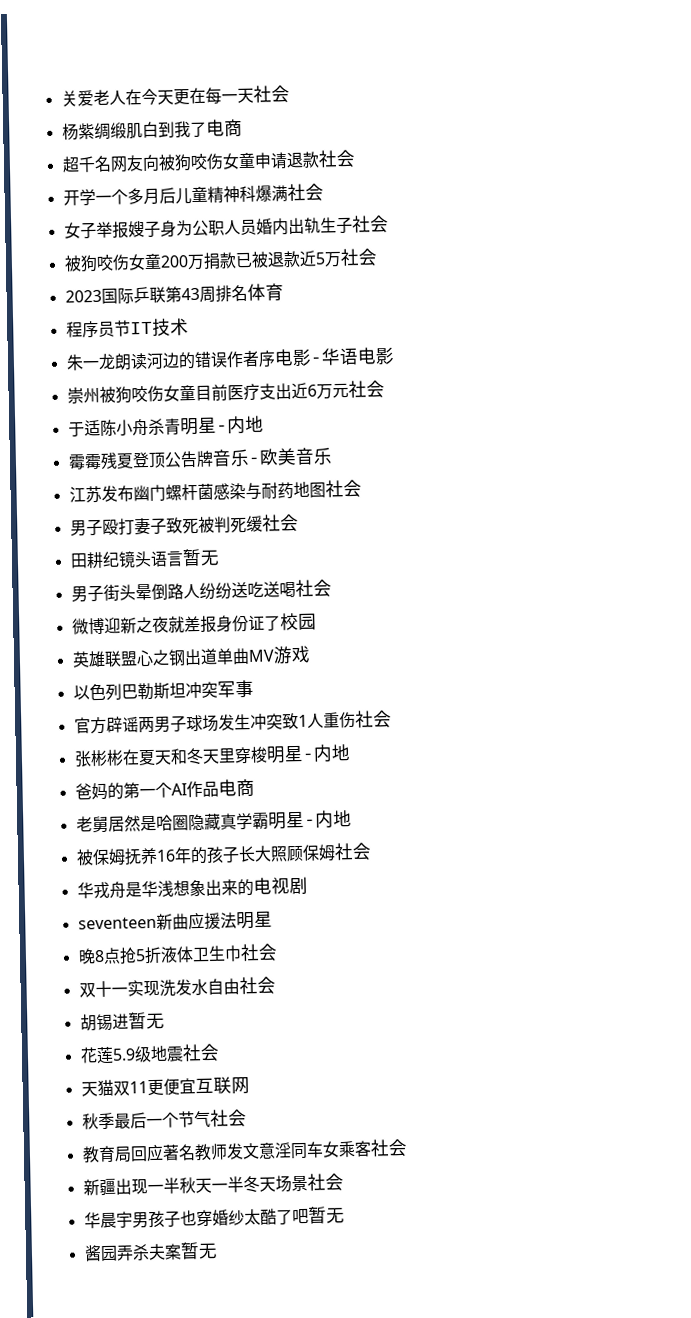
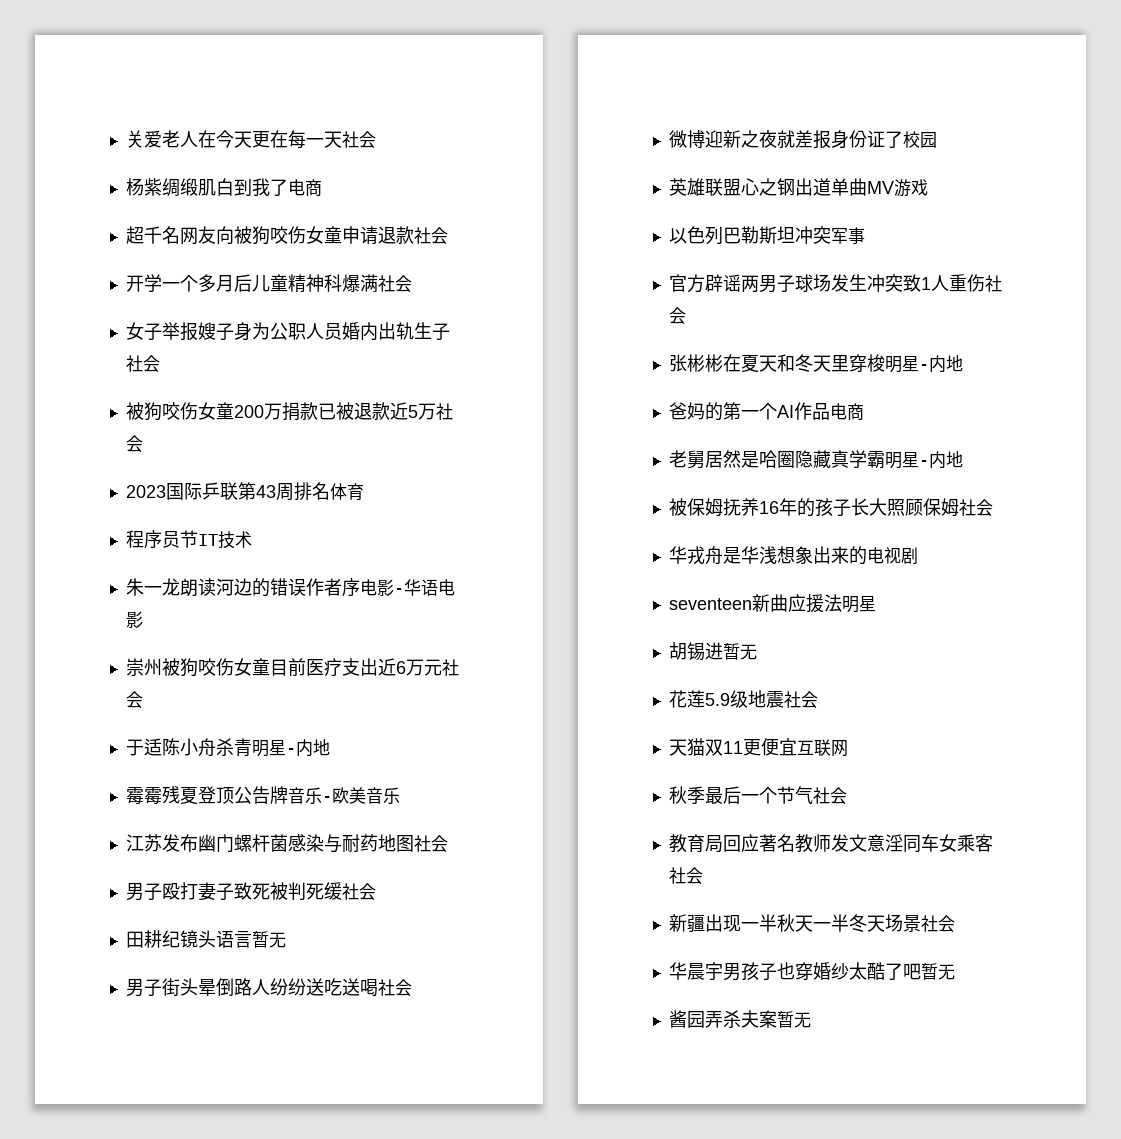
[77,943,278,965] [78,976,276,998] // 晚8点抢5折液体卫生巾社会 // 双十一实现洗发水自由社会 -> (876, 603) none

